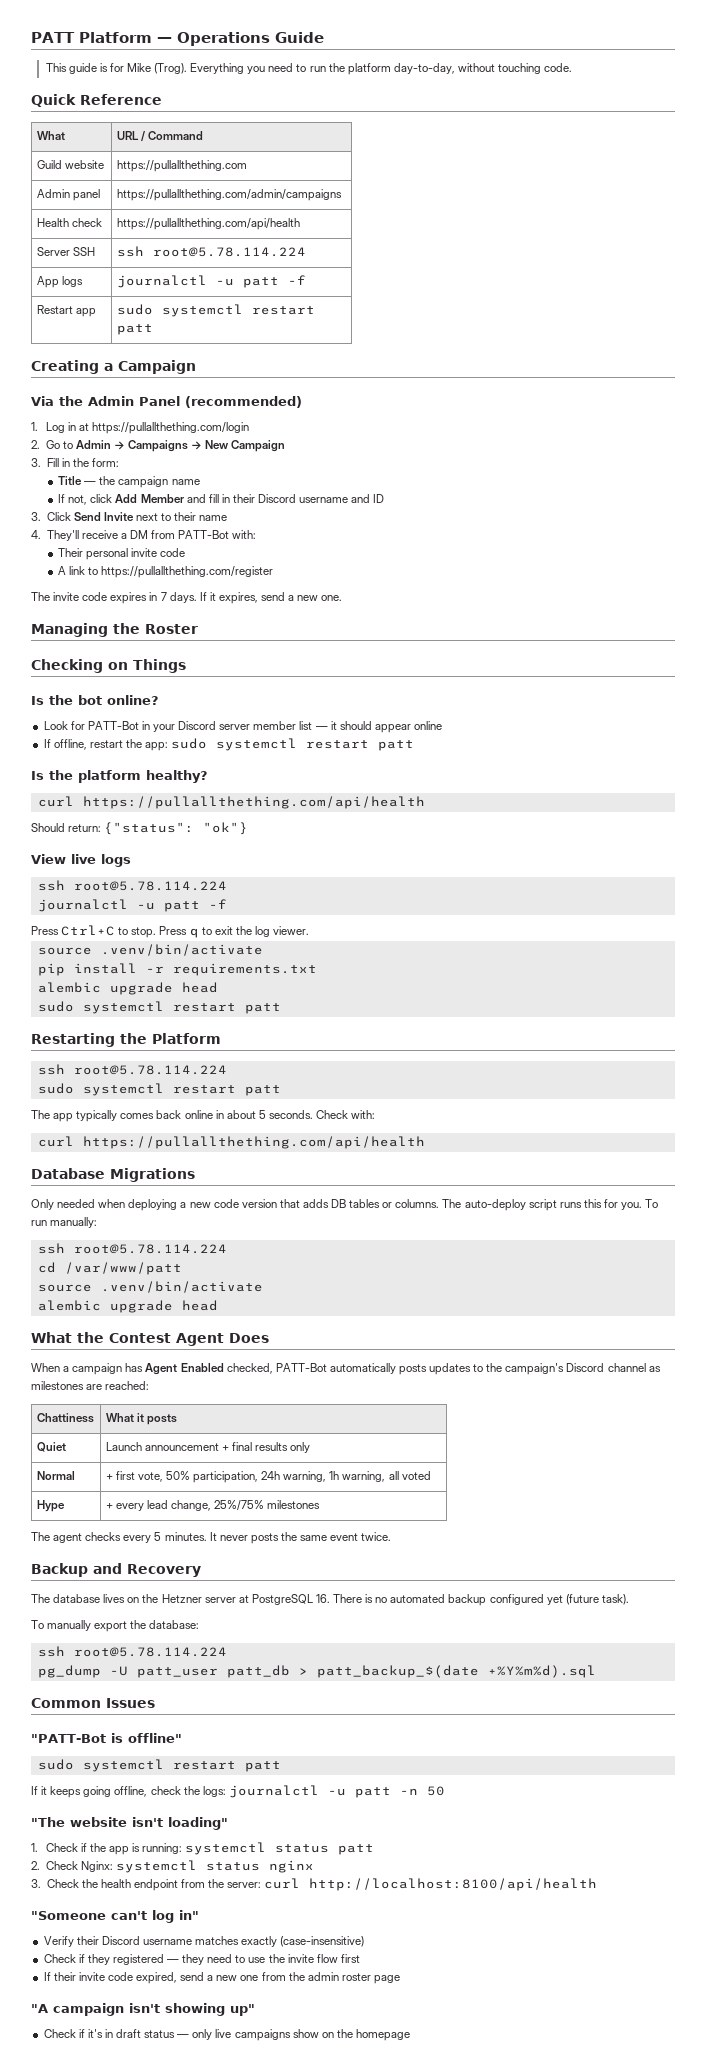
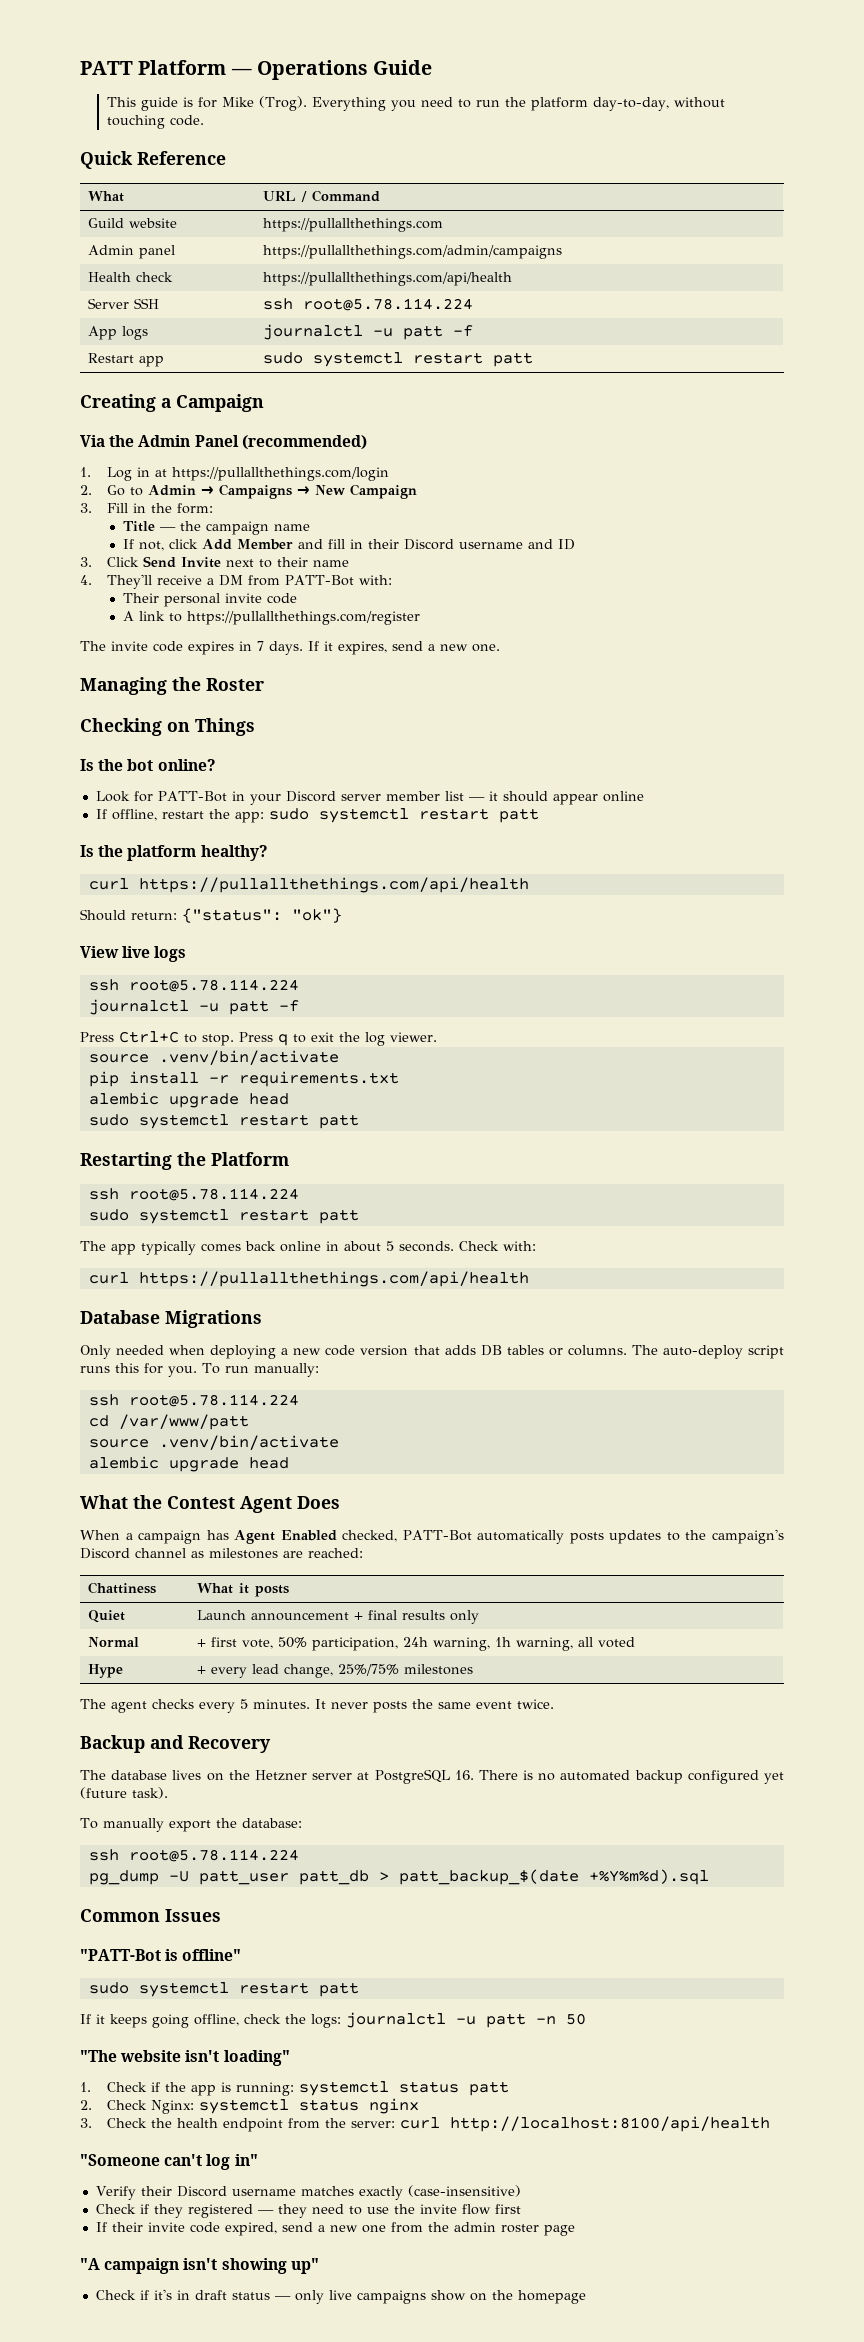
[116,160,247,172] https://pullallthething.com -> [262,218,443,232] https://pullallthethings.com
[116,189,342,201] https://pullallthething.com/admin/campaigns -> [262,245,562,259] https://pullallthethings.com/admin/campaigns
[116,218,300,230] https://pullallthething.com/api/health -> [262,272,512,286] https://pullallthethings.com/api/health
[91,422,249,434] https://pullallthething.com/login -> [172,467,390,481] https://pullallthethings.com/login
[101,566,274,578] https://pullallthething.com/register -> [187,611,421,625] https://pullallthethings.com/register
[82,796,425,809] https://pullallthething.com/api/health -> [138,877,529,893] https://pullallthethings.com/api/health
[82,1136,425,1149] https://pullallthething.com/api/health -> [138,1271,529,1287] https://pullallthethings.com/api/health

